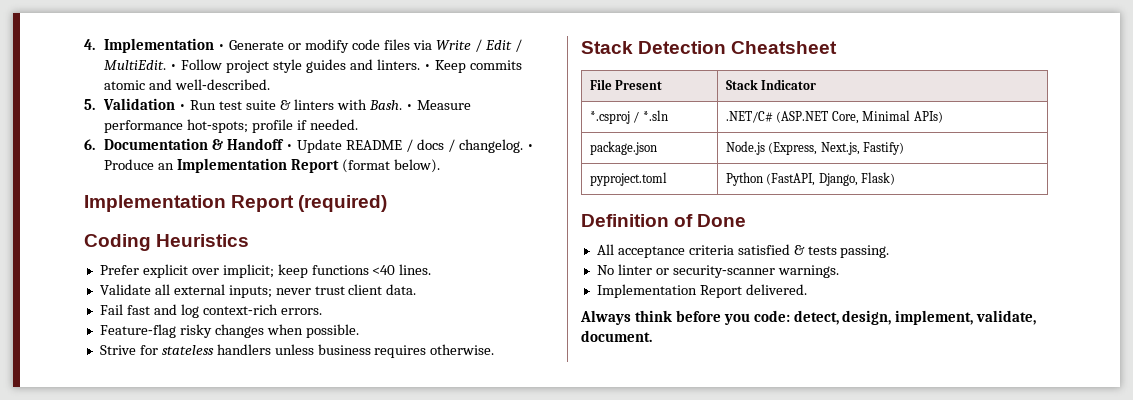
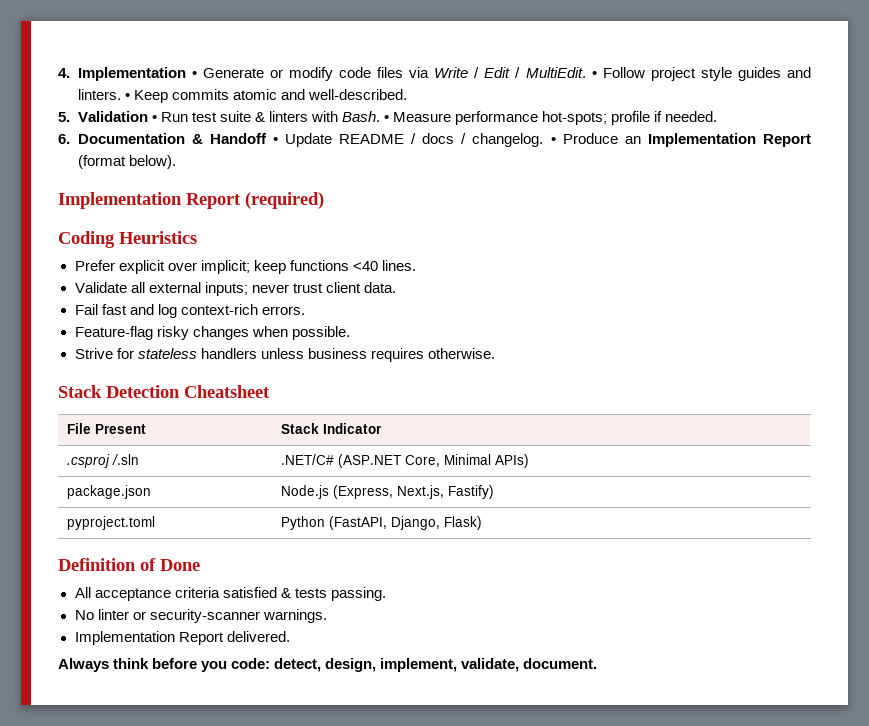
[589,110,668,124] *.csproj / *.sln -> [67,454,140,468] .csproj /.sln

